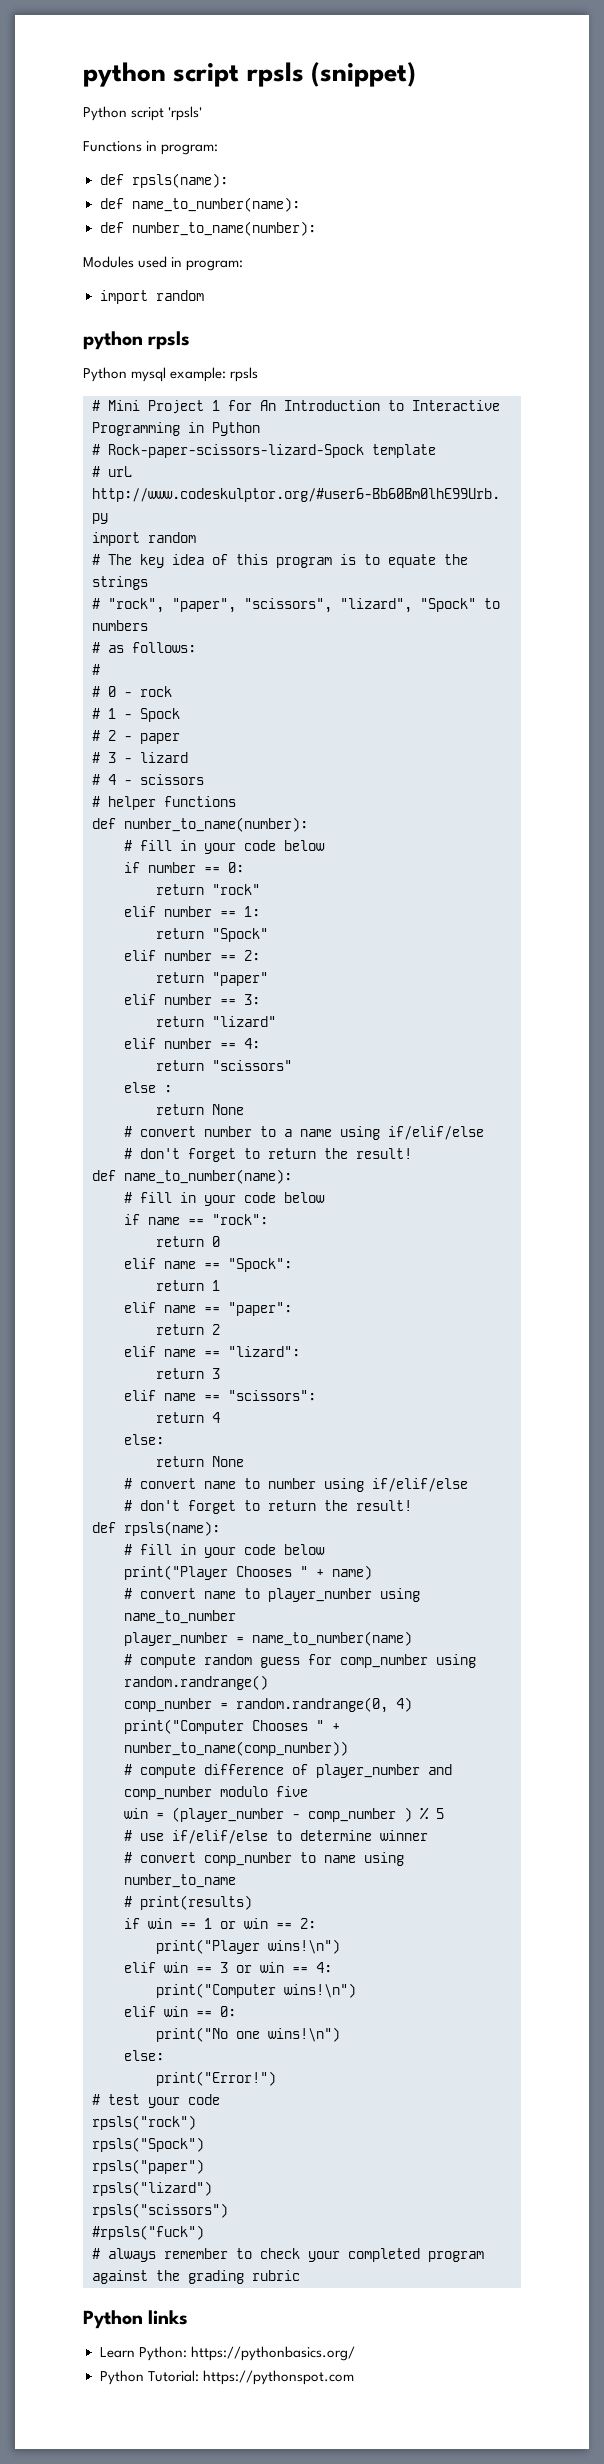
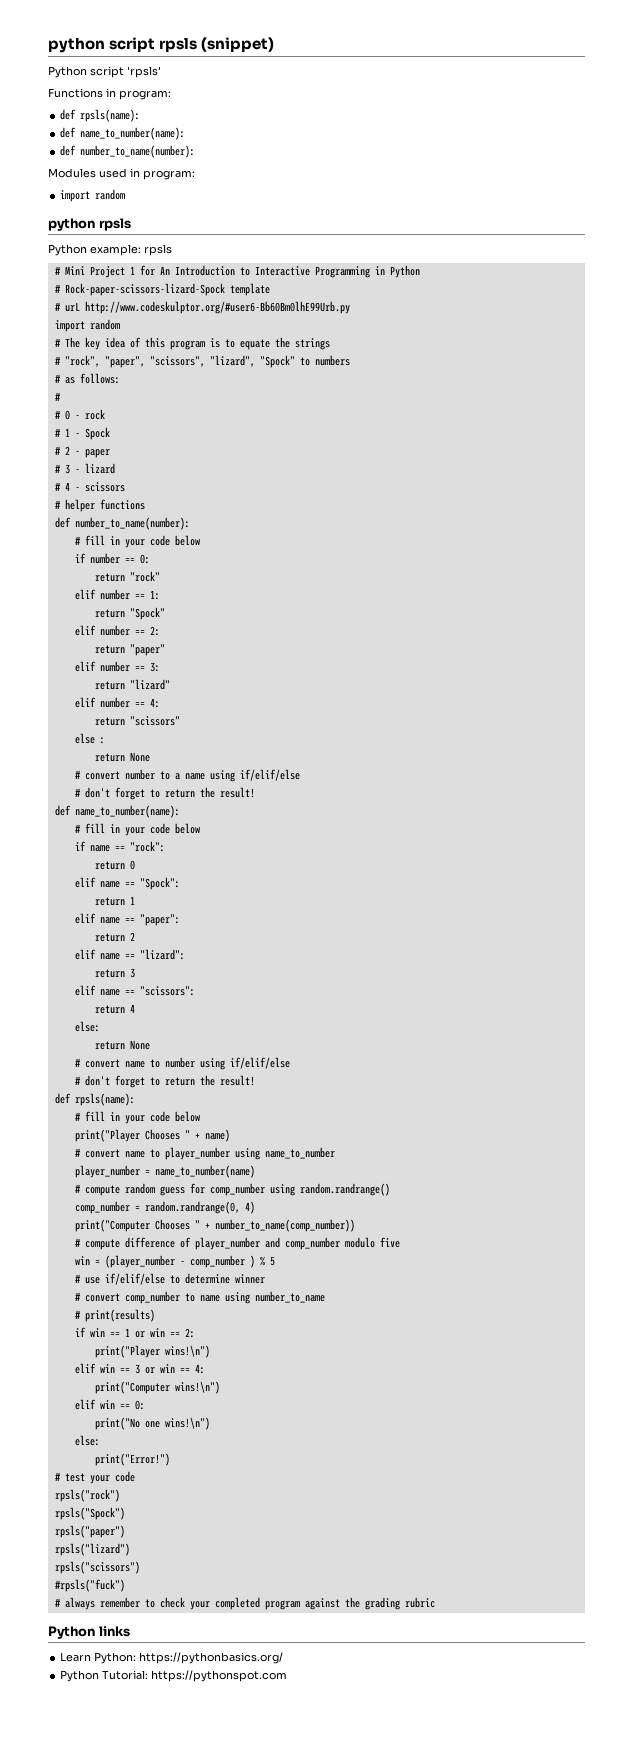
[131,367,167,382] mysql -> (87, 250) none

